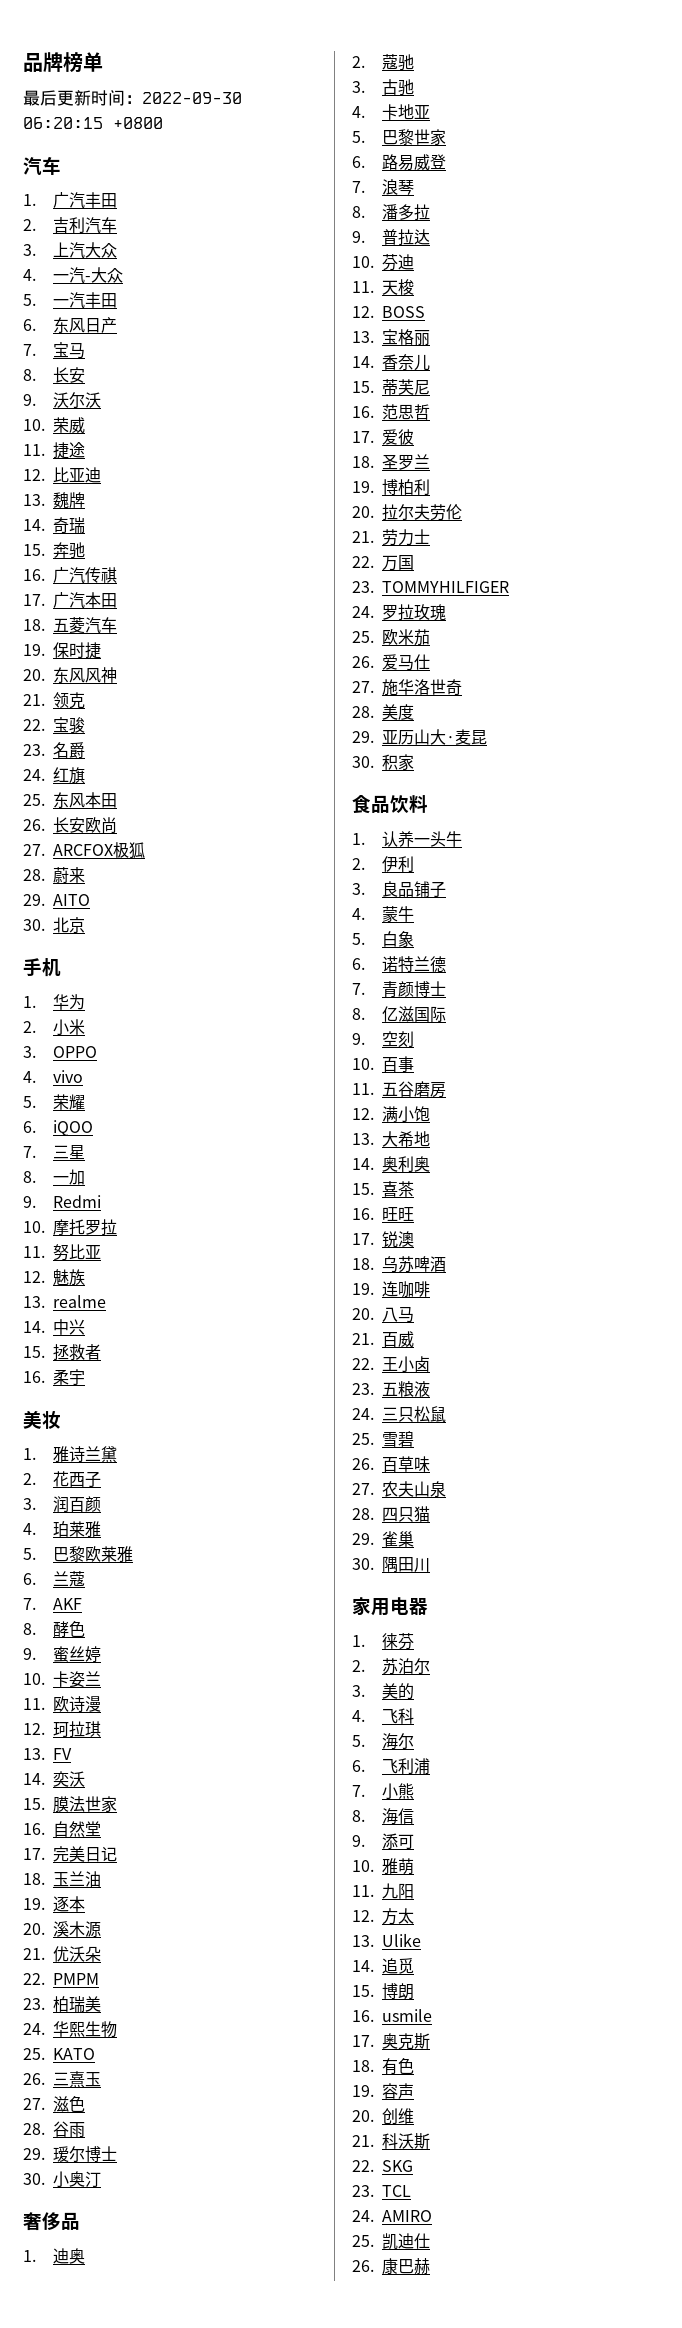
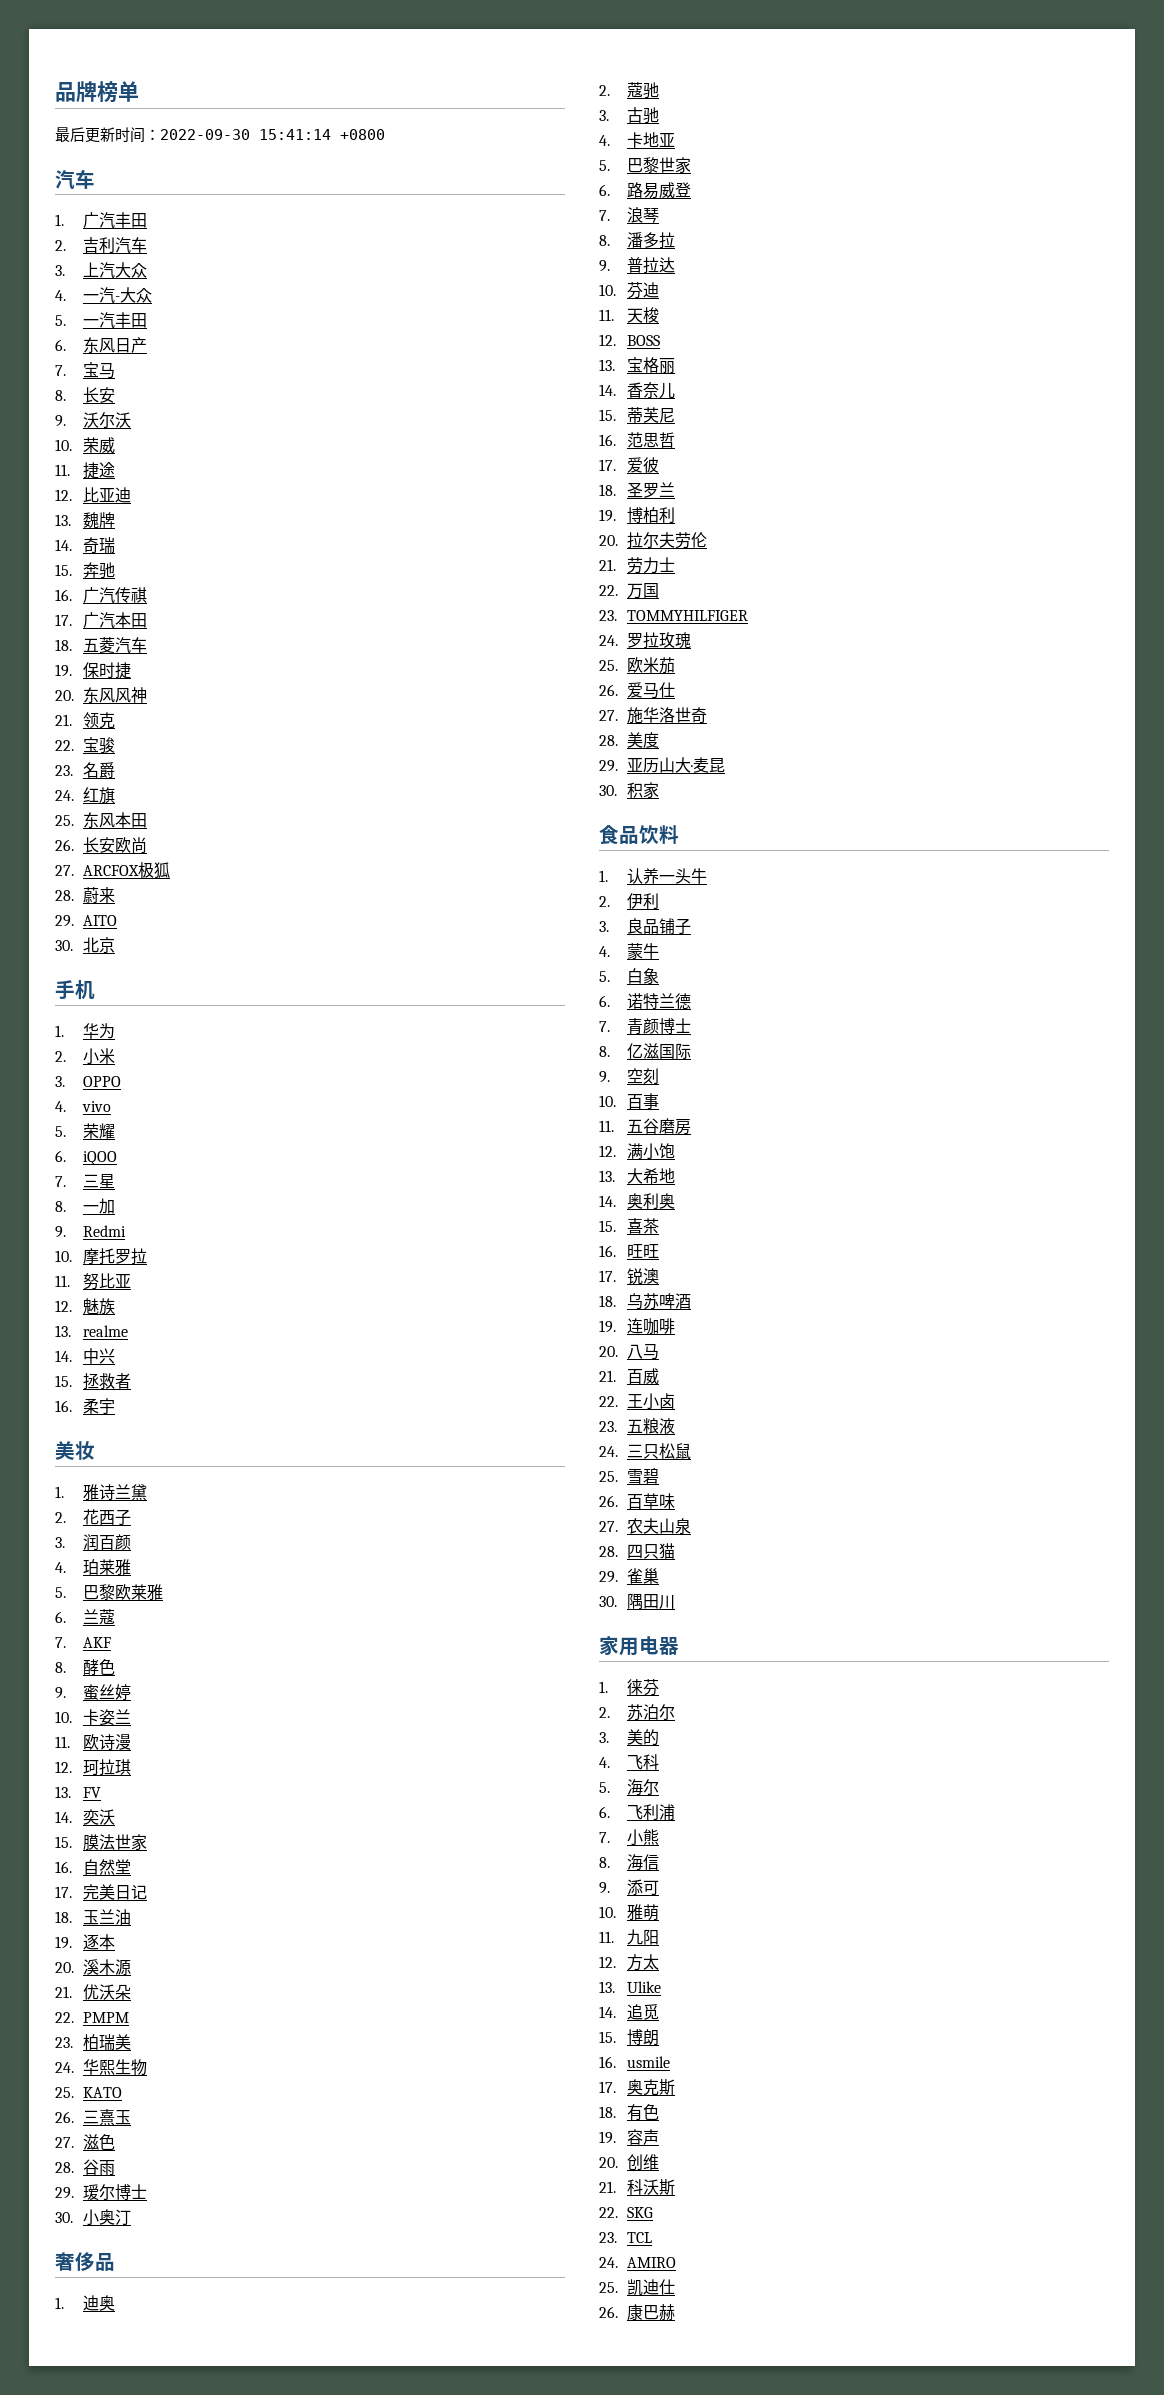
[23,117,103,129] 06:20:15 -> [259,129,331,140] 15:41:14

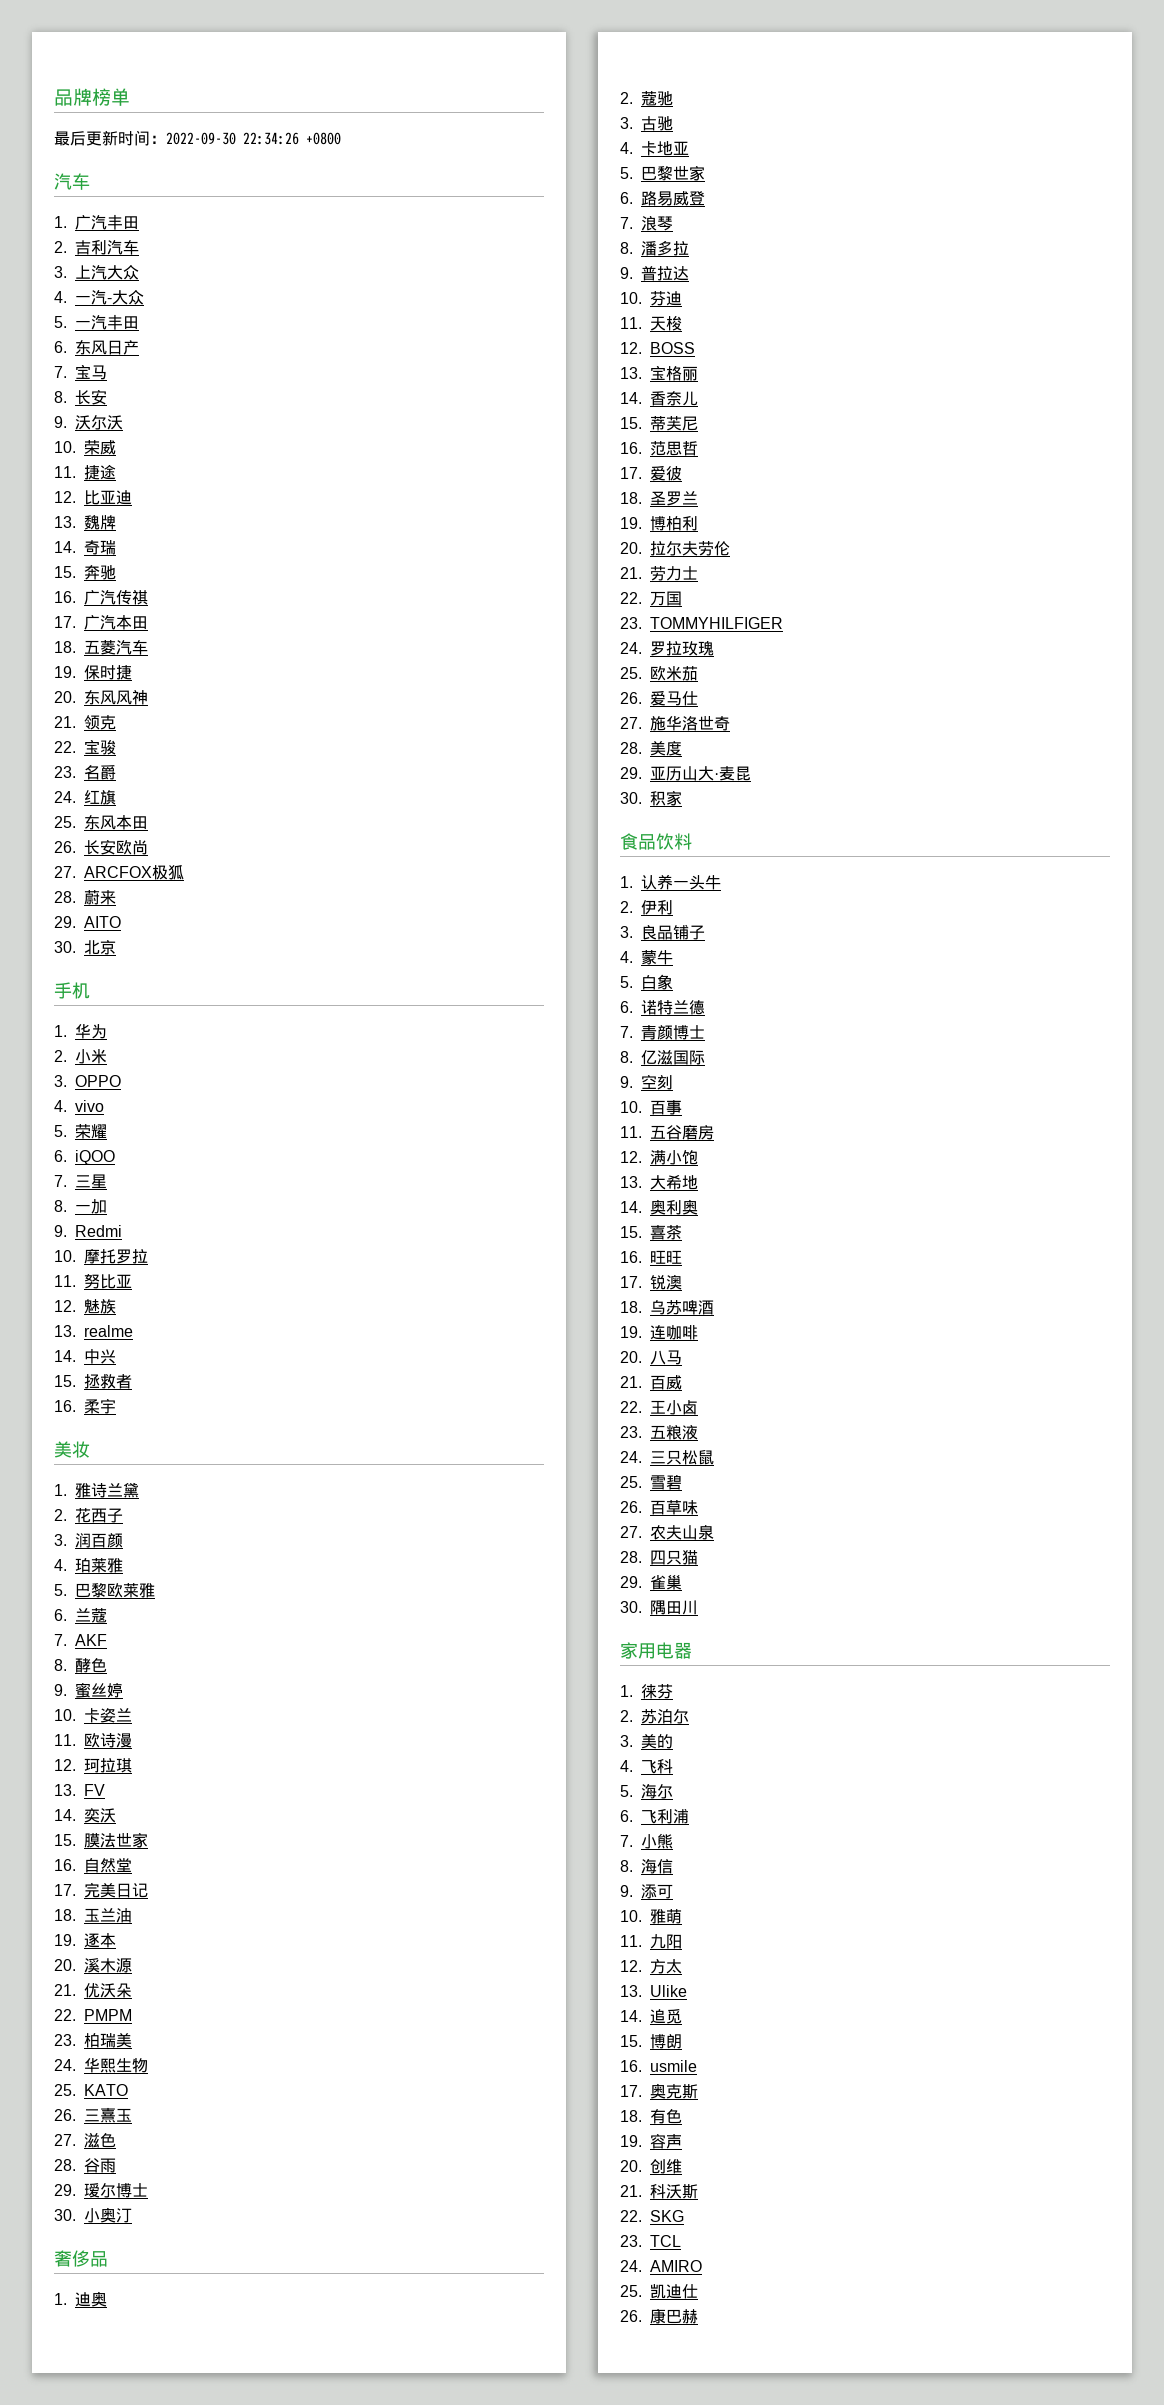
[259,129,331,140] 15:41:14 -> [243,132,299,145] 22:34:26

